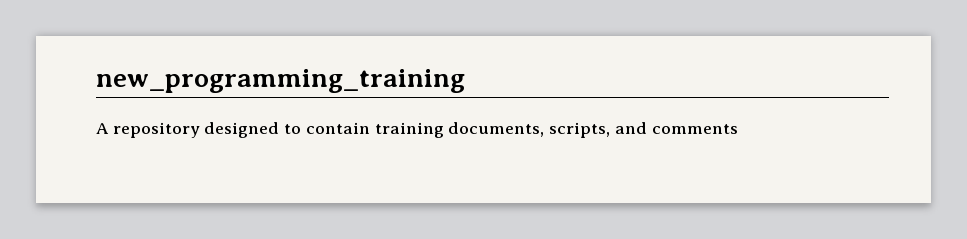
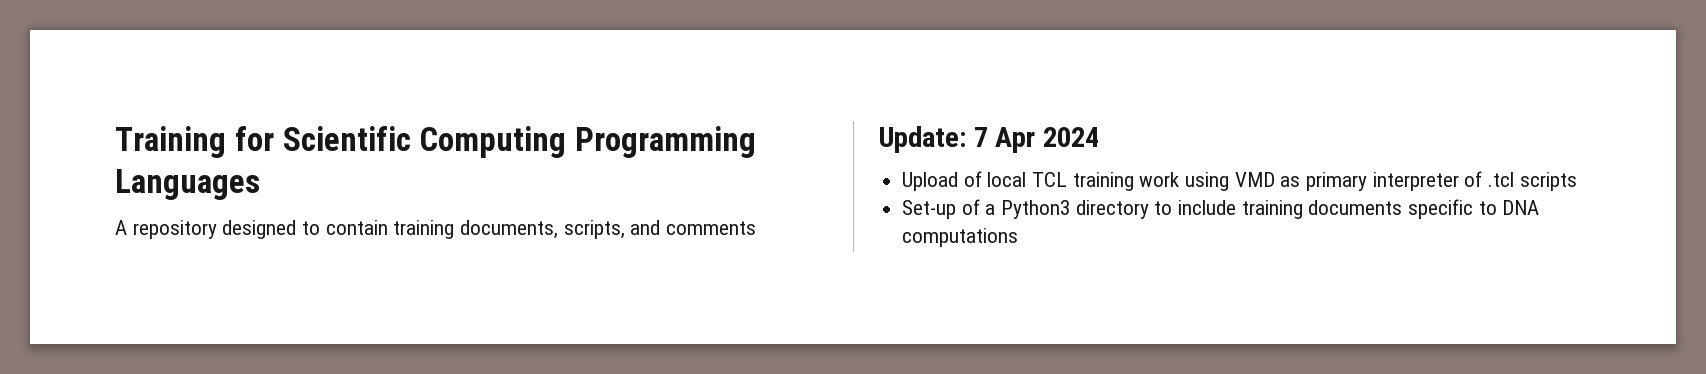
[96,69,465,93] new_programming_training -> [115,126,756,158] [115,169,260,200] Training for Scientific Computing Programming Languages
(738, 129) none -> [879,126,1100,153] [902,171,1577,191] [902,199,1540,219] [902,228,1019,247] // Update: 7 Apr 2024 // Upload of local TCL training work using VMD as primary interpreter of .tcl scripts // Set-up of a Python3 directory to include training documents specific to DNA computations

